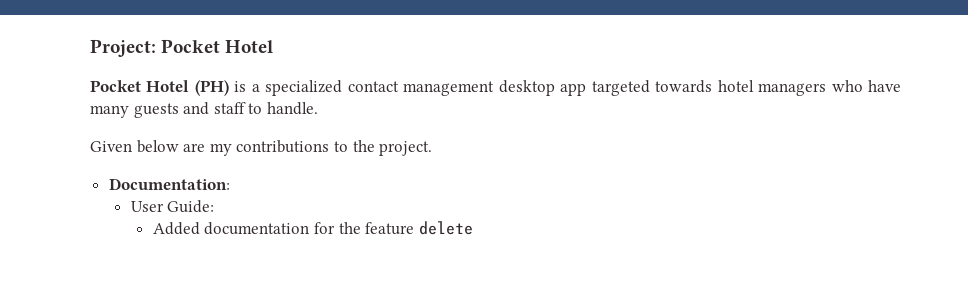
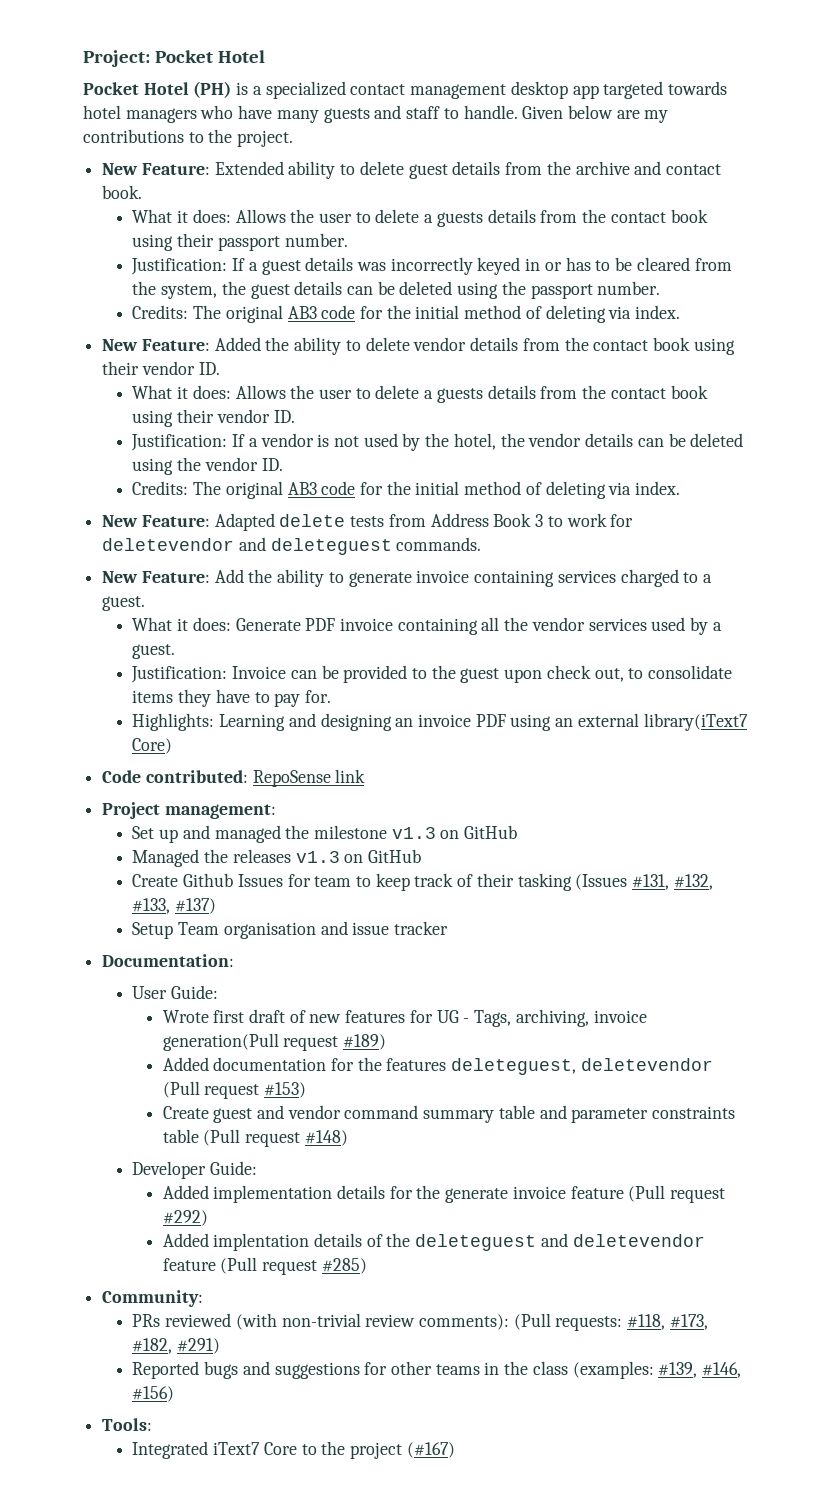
(318, 108) // -> (518, 112) none
[108,178,230,190] [130,200,215,213] [152,221,473,235] Documentation: // User Guide: // Added documentation for the feature delete -> [102,161,721,179] [102,185,143,199] [132,209,708,227] [132,233,348,251] [131,257,732,275] [132,281,661,299] [132,305,681,323] [102,337,735,355] [102,361,220,375] [132,385,708,403] [132,409,295,427] [131,433,744,451] [132,457,283,475] [132,481,681,499] [102,513,634,531] [102,537,482,555] [102,569,712,587] [102,596,146,611] [132,617,722,635] [132,644,176,659] [131,665,733,683] [132,689,332,707] [132,713,748,731] [132,738,173,754] [102,769,366,787] [102,802,276,819] [132,825,518,843] [132,849,422,867] [132,873,713,891] [132,898,217,914] [132,921,449,939] [102,954,235,967] [132,985,219,999] [162,1009,647,1027] [162,1033,386,1051] [162,1057,713,1075] [162,1081,306,1099] [162,1105,736,1123] [162,1129,348,1147] [132,1161,258,1179] [162,1185,726,1203] [162,1210,208,1226] [162,1233,705,1251] [162,1257,367,1275] [102,1290,204,1307] [132,1313,708,1331] [132,1338,221,1354] [132,1361,742,1379] [132,1386,175,1402] [102,1418,153,1431] [132,1441,455,1459] New Feature: Extended ability to delete guest details from the archive and contact book. // What it does: Allows the user to delete a guests details from the contact book using their passport number. // Justification: If a guest details was incorrectly keyed in or has to be cleared from the system, the guest details can be deleted using the passport number. // Credits: The original AB3 code for the initial method of deleting via index. // New Feature: Added the ability to delete vendor details from the contact book using their vendor ID. // What it does: Allows the user to delete a guests details from the contact book using their vendor ID. // Justification: If a vendor is not used by the hotel, the vendor details can be deleted using the vendor ID. // Credits: The original AB3 code for the initial method of deleting via index. // New Feature: Adapted delete tests from Address Book 3 to work for deletevendor and deleteguest commands. // New Feature: Add the ability to generate invoice containing services charged to a guest. // What it does: Generate PDF invoice containing all the vendor services used by a guest. // Justification: Invoice can be provided to the guest upon check out, to consolidate items they have to pay for. // Highlights: Learning and designing an invoice PDF using an external library(iText7 Core) // Code contributed: RepoSense link // Project management: // Set up and managed the milestone v1.3 on GitHub // Managed the releases v1.3 on GitHub // Create Github Issues for team to keep track of their tasking (Issues #131, #132, #133, #137) // Setup Team organisation and issue tracker // Documentation: // User Guide: // Wrote first draft of new features for UG - Tags, archiving, invoice generation(Pull request #189) // Added documentation for the features deleteguest, deletevendor (Pull request #153) // Create guest and vendor command summary table and parameter constraints table (Pull request #148) // Developer Guide: // Added implementation details for the generate invoice feature (Pull request #292) // Added implentation details of the deleteguest and deletevendor feature (Pull request #285) // Community: // PRs reviewed (with non-trivial review comments): (Pull requests: #118, #173, #182, #291) // Reported bugs and suggestions for other teams in the class (examples: #139, #146, #156) // Tools: // Integrated iText7 Core to the project (#167)

